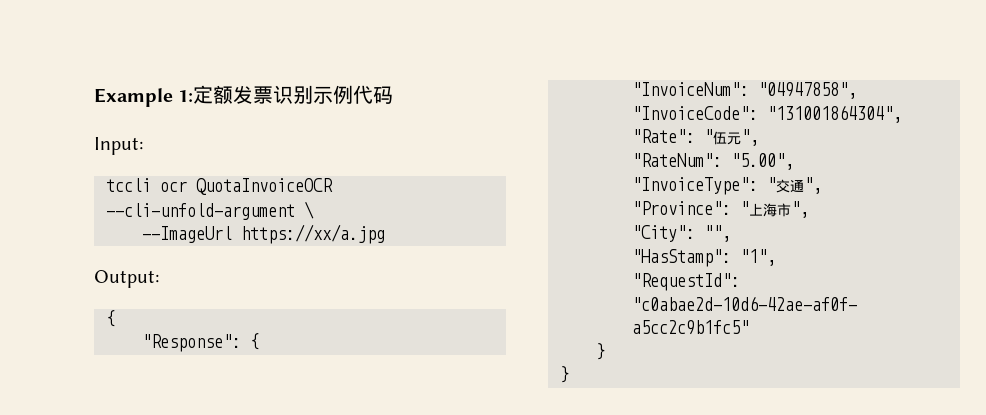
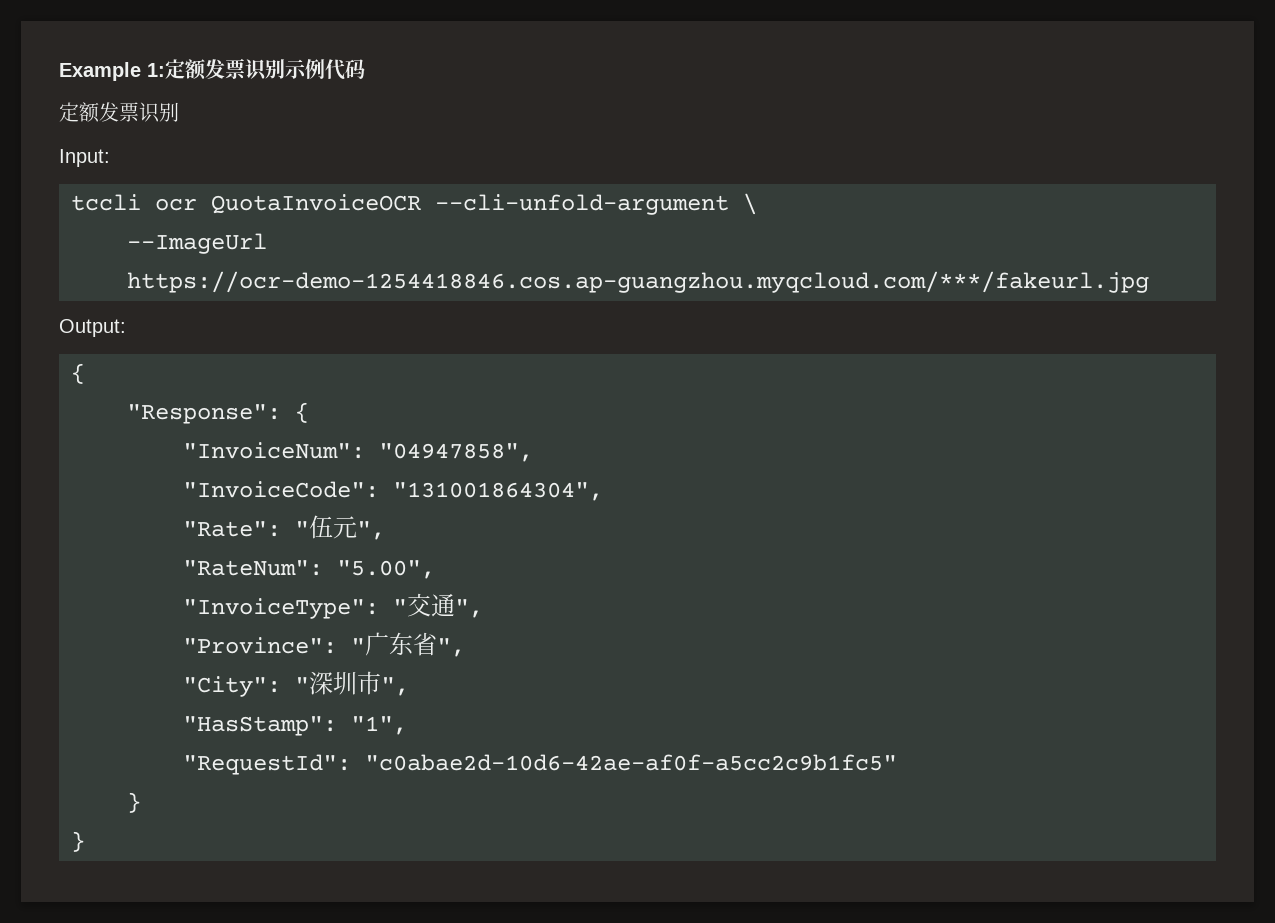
(394, 95) none -> [59,102,179,123] // 定额发票识别
[241,224,385,244] https://xx/a.jpg -> [127,271,1149,293] https://ocr-demo-1254418846.cos.ap-guangzhou.myqcloud.com/***/fakeurl.jpg
[749,203,791,217] 上海市 -> [365,632,437,656] 广东省
[704,225,731,242] "", -> [295,671,409,696] "深圳市",

